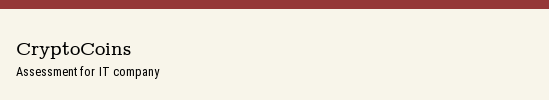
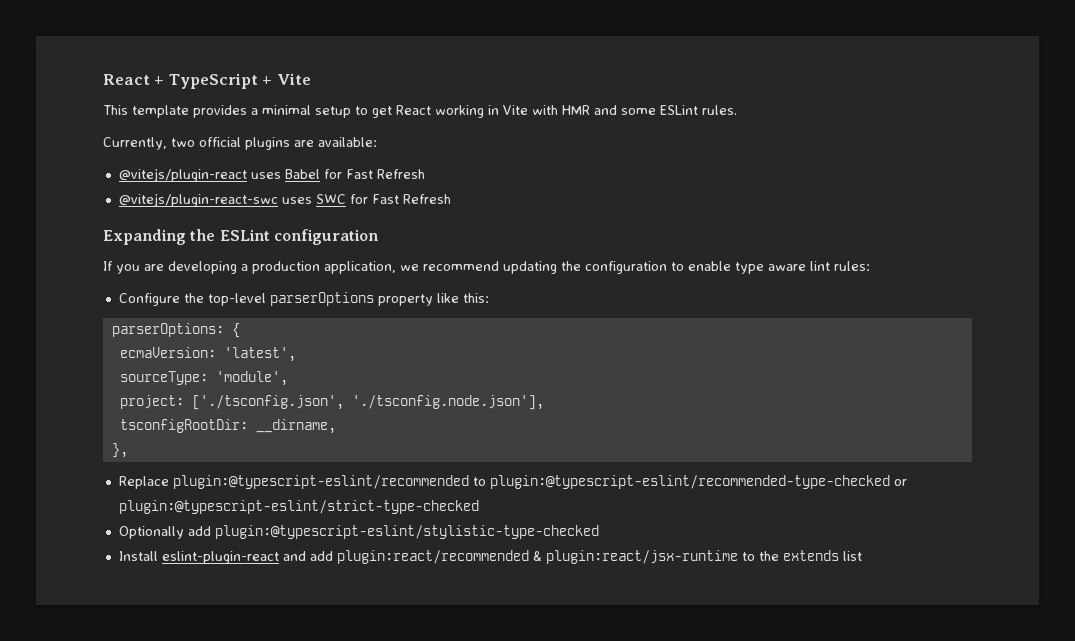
[16,42,131,59] [16,66,161,79] CryptoCoins // Assessment for IT company -> [103,73,311,89] [103,105,737,118] [103,137,377,150] [118,168,425,182] [118,193,451,207] [103,229,379,245] [103,261,870,274] [118,292,489,306] [111,323,240,338] [119,347,296,362] [119,371,288,386] [119,395,544,410] [119,419,336,434] [111,443,128,458] [118,475,907,489] [118,500,479,514] [118,525,599,539] [118,550,862,564] React + TypeScript + Vite // This template provides a minimal setup to get React working in Vite with HMR and some ESLint rules. // Currently, two official plugins are available: // @vitejs/plugin-react uses Babel for Fast Refresh // @vitejs/plugin-react-swc uses SWC for Fast Refresh // Expanding the ESLint configuration // If you are developing a production application, we recommend updating the configuration to enable type aware lint rules: // Configure the top-level parserOptions property like this: // parserOptions: { // ecmaVersion: 'latest', // sourceType: 'module', // project: ['./tsconfig.json', './tsconfig.node.json'], // tsconfigRootDir: __dirname, // }, // Replace plugin:@typescript-eslint/recommended to plugin:@typescript-eslint/recommended-type-checked or plugin:@typescript-eslint/strict-type-checked // Optionally add plugin:@typescript-eslint/stylistic-type-checked // Install eslint-plugin-react and add plugin:react/recommended & plugin:react/jsx-runtime to the extends list

